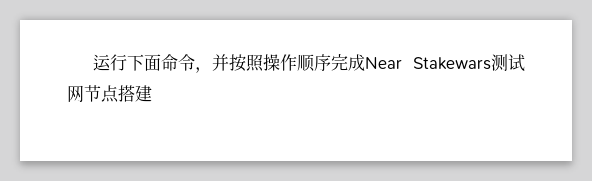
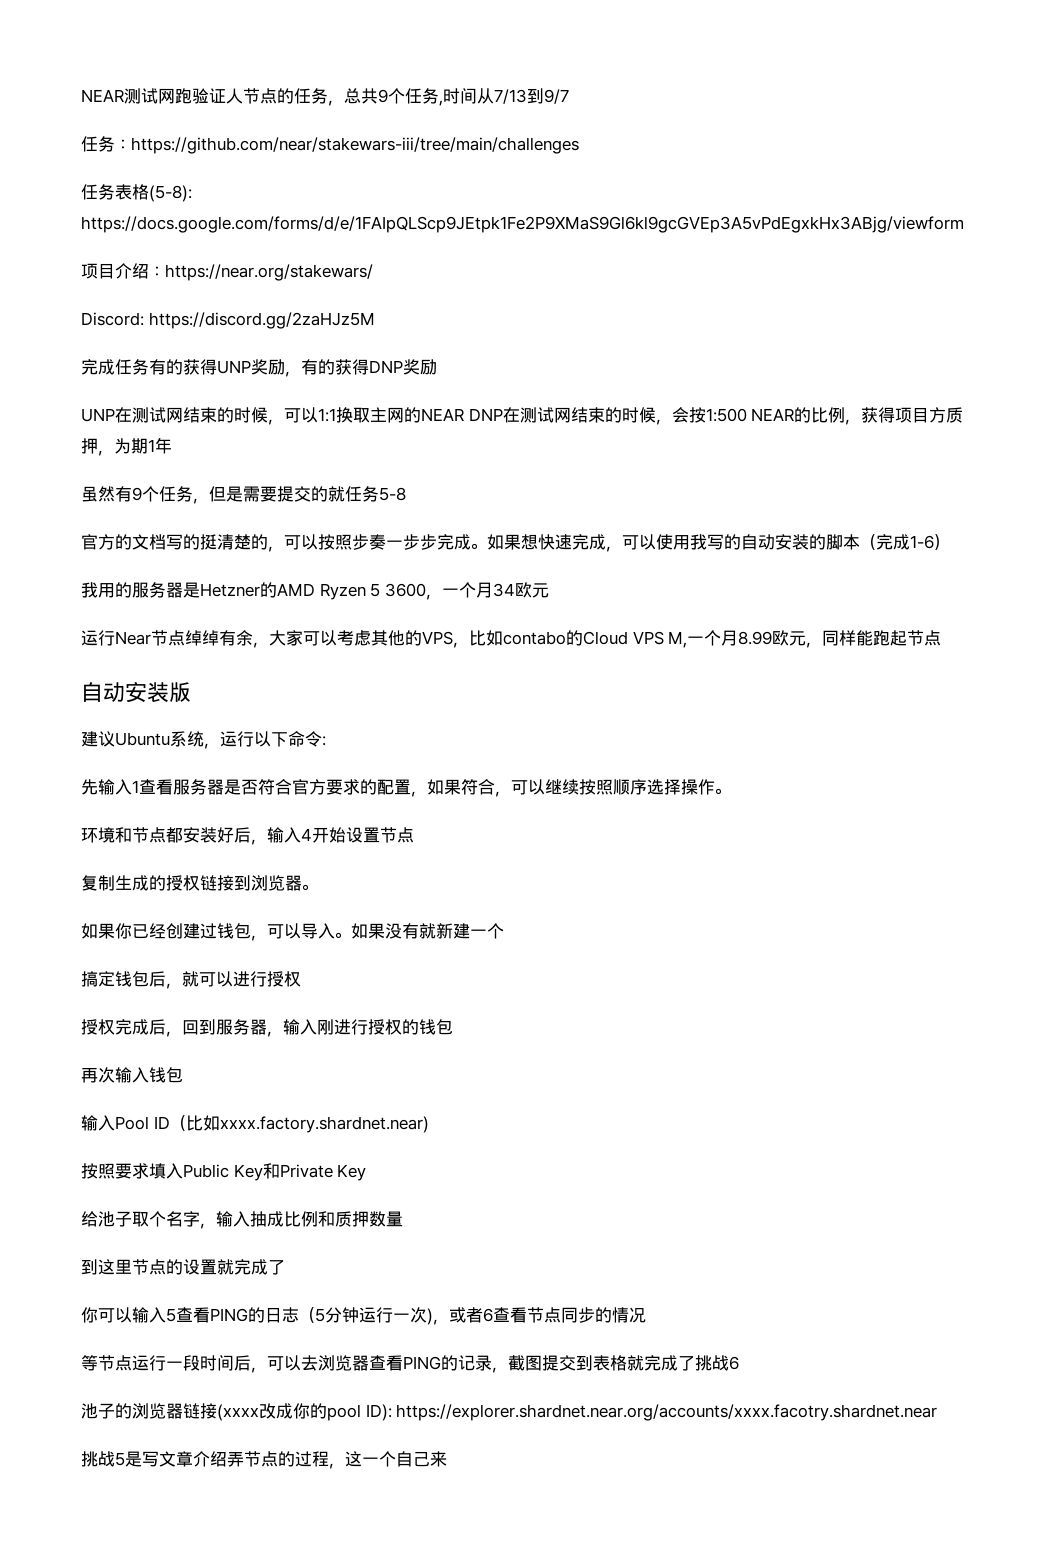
[92,54,525,73] [67,85,152,103] 运行下面命令，并按照操作顺序完成Near Stakewars测试网节点搭建 -> [81,88,569,106] [81,136,579,154] [81,184,192,202] [81,216,964,233] [81,263,373,281] [81,312,375,329] [81,359,437,377] [81,407,964,425] [81,437,172,456] [81,486,406,504] [81,534,950,552] [81,582,549,600] [81,630,942,648] [81,682,191,703] [81,731,326,749] [81,779,731,797] [81,827,414,845] [81,875,318,891] [81,923,504,941] [81,971,301,989] [81,1019,453,1037] [81,1067,183,1083] [81,1115,429,1133] [81,1163,367,1181] [81,1211,403,1229] [81,1259,285,1275] [81,1307,646,1325] [81,1355,739,1373] [81,1403,938,1421] [81,1451,447,1469] NEAR测试网跑验证人节点的任务，总共9个任务,时间从7/13到9/7 // 任务：https://github.com/near/stakewars-iii/tree/main/challenges // 任务表格(5-8): https://docs.google.com/forms/d/e/1FAIpQLScp9JEtpk1Fe2P9XMaS9Gl6kl9gcGVEp3A5vPdEgxkHx3ABjg/viewform // 项目介绍：https://near.org/stakewars/ // Discord: https://discord.gg/2zaHJz5M // 完成任务有的获得UNP奖励，有的获得DNP奖励 // UNP在测试网结束的时候，可以1:1换取主网的NEAR DNP在测试网结束的时候，会按1:500 NEAR的比例，获得项目方质押，为期1年 // 虽然有9个任务，但是需要提交的就任务5-8 // 官方的文档写的挺清楚的，可以按照步奏一步步完成。如果想快速完成，可以使用我写的自动安装的脚本（完成1-6） // 我用的服务器是Hetzner的AMD Ryzen 5 3600，一个月34欧元 // 运行Near节点绰绰有余，大家可以考虑其他的VPS，比如contabo的Cloud VPS M,一个月8.99欧元，同样能跑起节点 // 自动安装版 // 建议Ubuntu系统，运行以下命令: // 先输入1查看服务器是否符合官方要求的配置，如果符合，可以继续按照顺序选择操作。 // 环境和节点都安装好后，输入4开始设置节点 // 复制生成的授权链接到浏览器。 // 如果你已经创建过钱包，可以导入。如果没有就新建一个 // 搞定钱包后，就可以进行授权 // 授权完成后，回到服务器，输入刚进行授权的钱包 // 再次输入钱包 // 输入Pool ID（比如xxxx.factory.shardnet.near) // 按照要求填入Public Key和Private Key // 给池子取个名字，输入抽成比例和质押数量 // 到这里节点的设置就完成了 // 你可以输入5查看PING的日志（5分钟运行一次)，或者6查看节点同步的情况 // 等节点运行一段时间后，可以去浏览器查看PING的记录，截图提交到表格就完成了挑战6 // 池子的浏览器链接(xxxx改成你的pool ID): https://explorer.shardnet.near.org/accounts/xxxx.facotry.shardnet.near // 挑战5是写文章介绍弄节点的过程，这一个自己来

